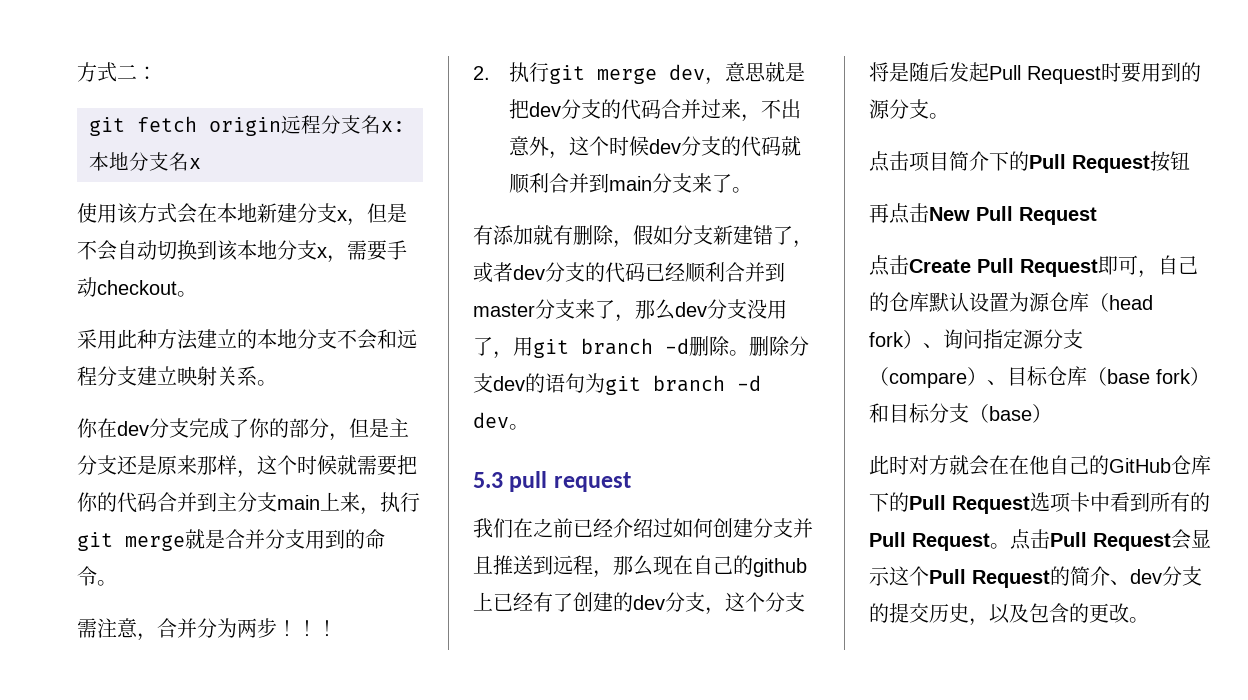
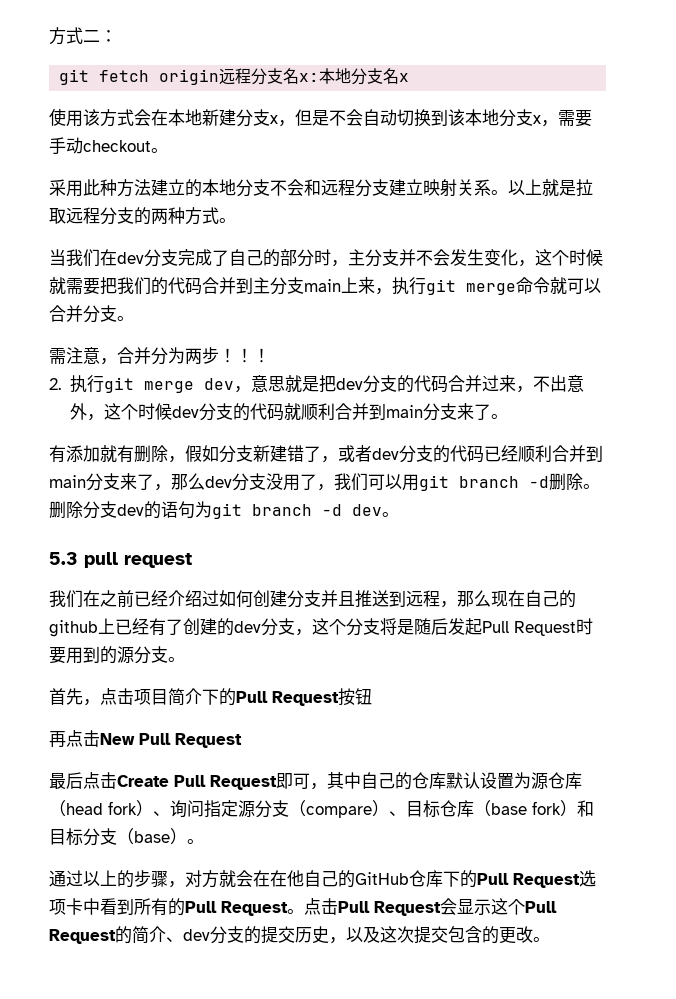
[77,418,409,441] [77,455,237,475] // 你在dev分支完成了你的部分，但是主分支还是原来那样 -> [508,179,593,197] [49,207,236,225] [49,249,518,267] 以上就是拉取远程分支的两种方式。 // 当我们在dev分支完成了自己的部分时，主分支并不会发生变化
[77,492,98,512] 你 -> [117,277,151,295] 我们
[185,529,385,549] [77,566,97,586] 就是合并分支用到的命令 -> [516,277,601,294] [49,305,117,323] 命令就可以合并分支
[473,303,535,317] master -> [49,475,86,488] main
(513, 355) none -> [334,473,402,491] 我们可以
(949, 116) none -> [49,688,100,706] 首先，
(1097, 216) none -> [49,772,83,789] 最后
(1158, 274) none -> [327,772,361,789] 其中
[869,455,909,475] // 此时 -> [187,839,204,844] [49,870,185,888] 。 // 通过以上的步骤，
(1029, 613) none -> [380,926,448,944] 这次提交

